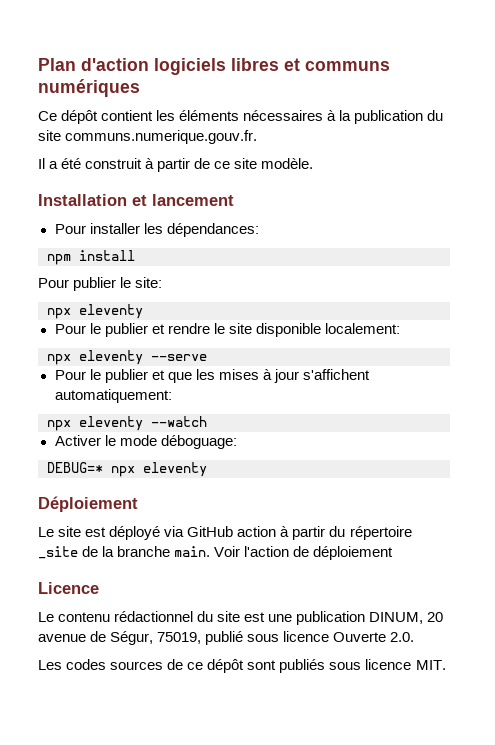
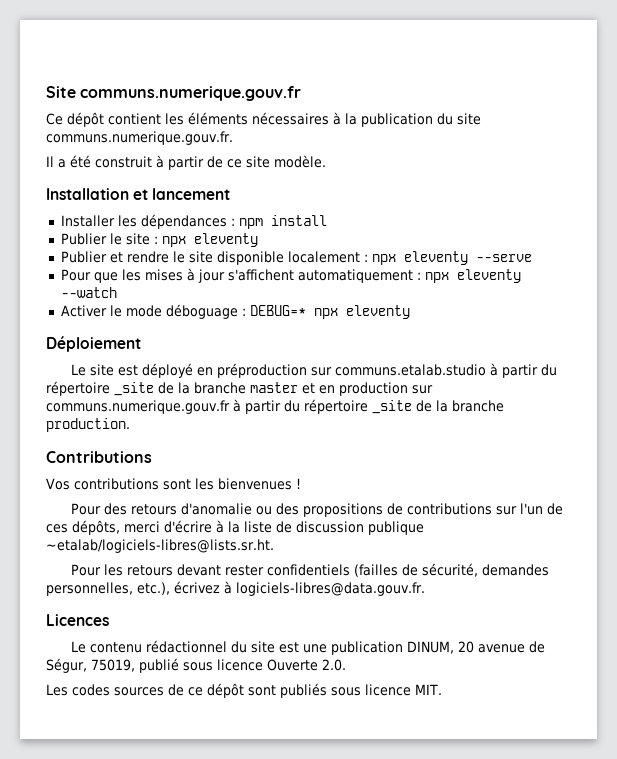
[38,58,390,75] [38,79,140,97] Plan d'action logiciels libres et communs numériques -> [46,86,302,101] Site communs.numerique.gouv.fr
[54,223,259,237] [47,250,135,265] [38,277,163,291] [47,304,143,319] [54,323,148,337] Pour installer les dépendances: // npm install // Pour publier le site: // npx eleventy // Pour le publier -> [60,214,327,229] [60,233,258,247] [60,251,107,263] Installer les dépendances : npm install // Publier le site : npx eleventy // Publier
[324,323,400,334] localement: // -> [287,251,368,263] localement :
[89,369,165,383] le publier et -> (91, 275) none
[54,389,172,403] automatiquement: // -> [297,269,421,283] automatiquement :
[160,435,237,449] déboguage: // -> [165,304,246,319] déboguage :
[164,526,412,540] [38,546,394,560] [38,582,99,594] via GitHub action à partir du répertoire _site de la branche main. Voir l'action de déploiement // Licence -> [197,363,558,378] [46,381,433,396] [46,399,504,414] [46,418,130,432] [46,451,152,463] [46,478,301,490] [71,503,564,517] [46,520,424,535] [46,539,274,553] [71,563,550,577] [46,581,425,596] [46,614,109,626] en préproduction sur communs.etalab.studio à partir du répertoire _site de la branche master et en production sur communs.numerique.gouv.fr à partir du répertoire _site de la branche production. // Contributions // Vos contributions sont les bienvenues ! // Pour des retours d'anomalie ou des propositions de contributions sur l'un de ces dépôts, merci d'écrire à la liste de discussion publique ~etalab/logiciels-libres@lists.sr.ht. // Pour les retours devant rester confidentiels (failles de sécurité, demandes personnelles, etc.), écrivez à logiciels-libres@data.gouv.fr. // Licences

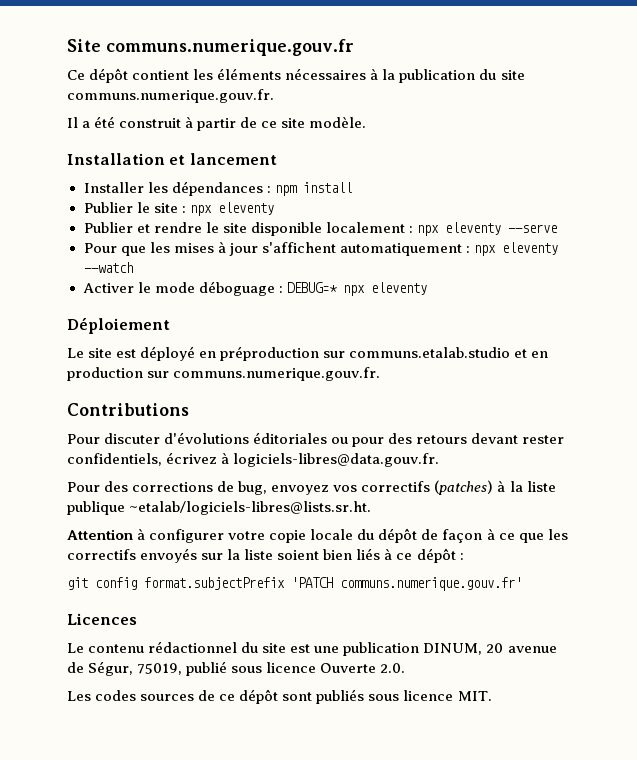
[490,363,558,378] [46,381,433,396] [46,399,504,414] [46,418,130,432] [46,451,152,463] [46,478,301,490] [71,503,564,517] [46,520,212,535] à partir du répertoire _site de la branche master et en production sur communs.numerique.gouv.fr à partir du répertoire _site de la branche production. // Contributions // Vos contributions sont les bienvenues ! // Pour des retours d'anomalie ou des propositions de contributions sur l'un de ces dépôts, merci d'écrire -> [514,349,549,358] [67,367,381,381] [67,403,189,416] [67,432,565,447] [67,452,440,467] [67,480,494,495] et en production sur communs.numerique.gouv.fr. // Contributions // Pour discuter d'évolutions éditoriales ou pour des retours devant rester confidentiels, écrivez à logiciels-libres@data.gouv.fr. // Pour des corrections de bug, envoyez vos correctifs (patches)
[276,521,364,533] de discussion -> (556, 486) none
[71,563,550,577] [46,581,425,596] Pour les retours devant rester confidentiels (failles de sécurité, demandes personnelles, etc.), écrivez à logiciels-libres@data.gouv.fr. -> [67,528,568,543] [67,548,464,563] [67,577,522,591] Attention à configurer votre copie locale du dépôt de façon à ce que les correctifs envoyés sur la liste soient bien liés à ce dépôt : // git config format.subjectPrefix 'PATCH communs.numerique.gouv.fr'

